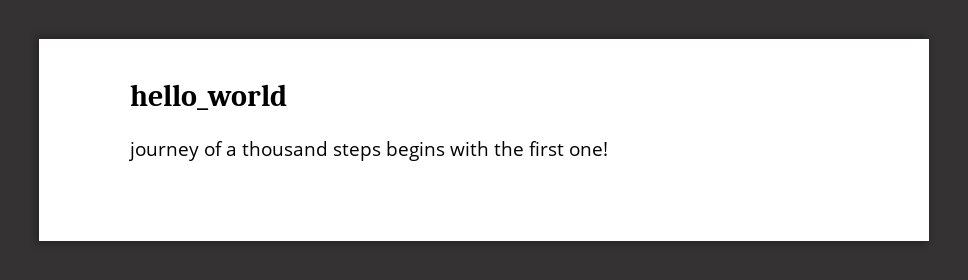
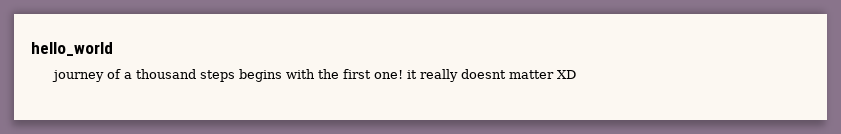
(608, 149) none -> [406,69,576,82] it really doesnt matter XD

